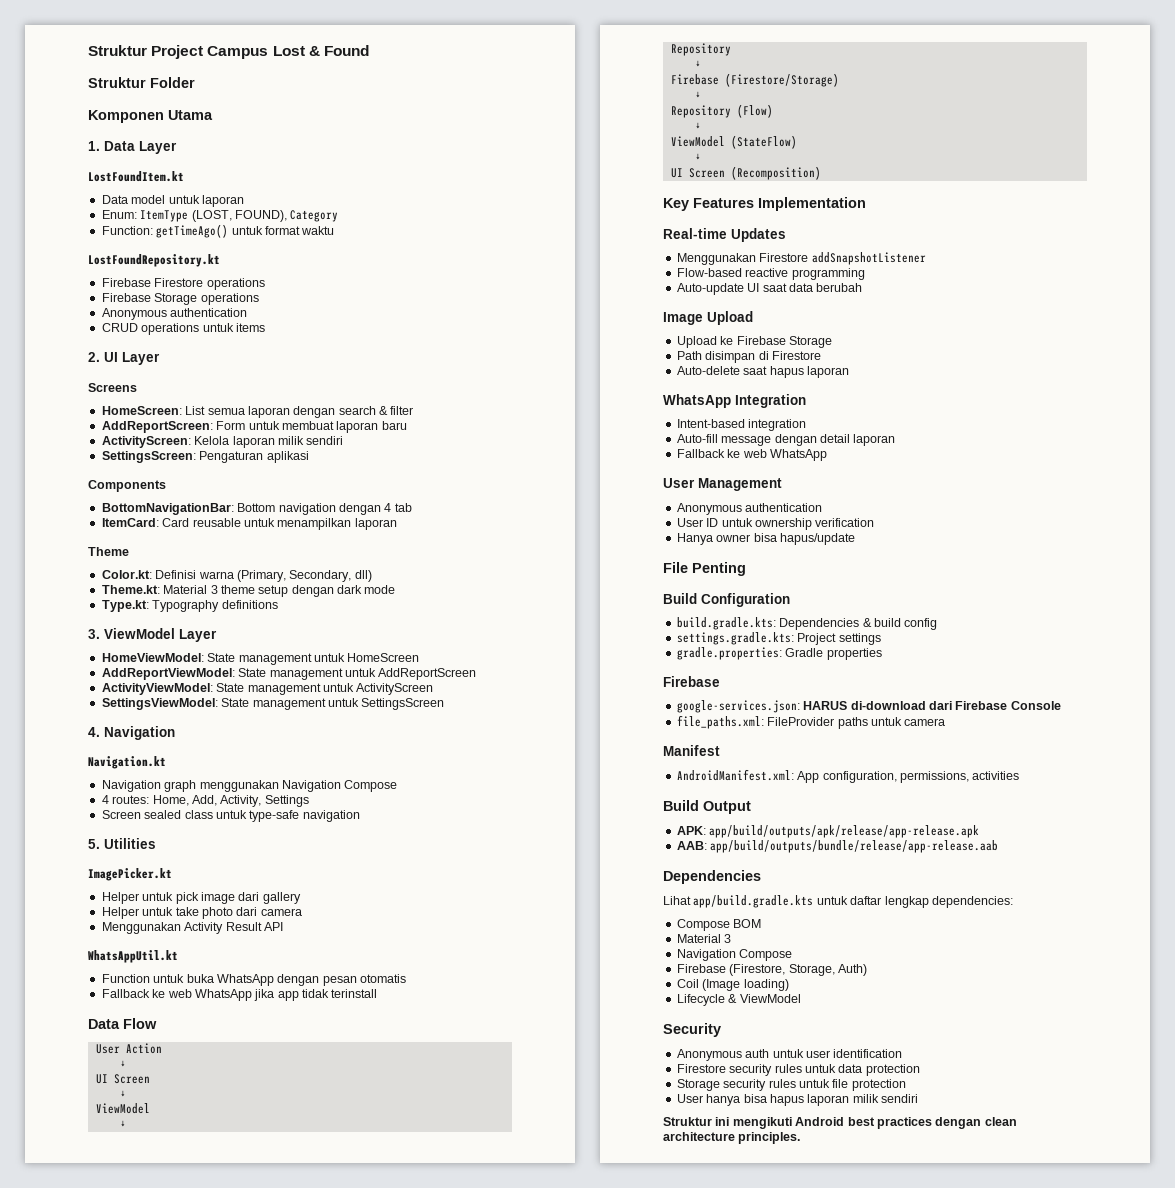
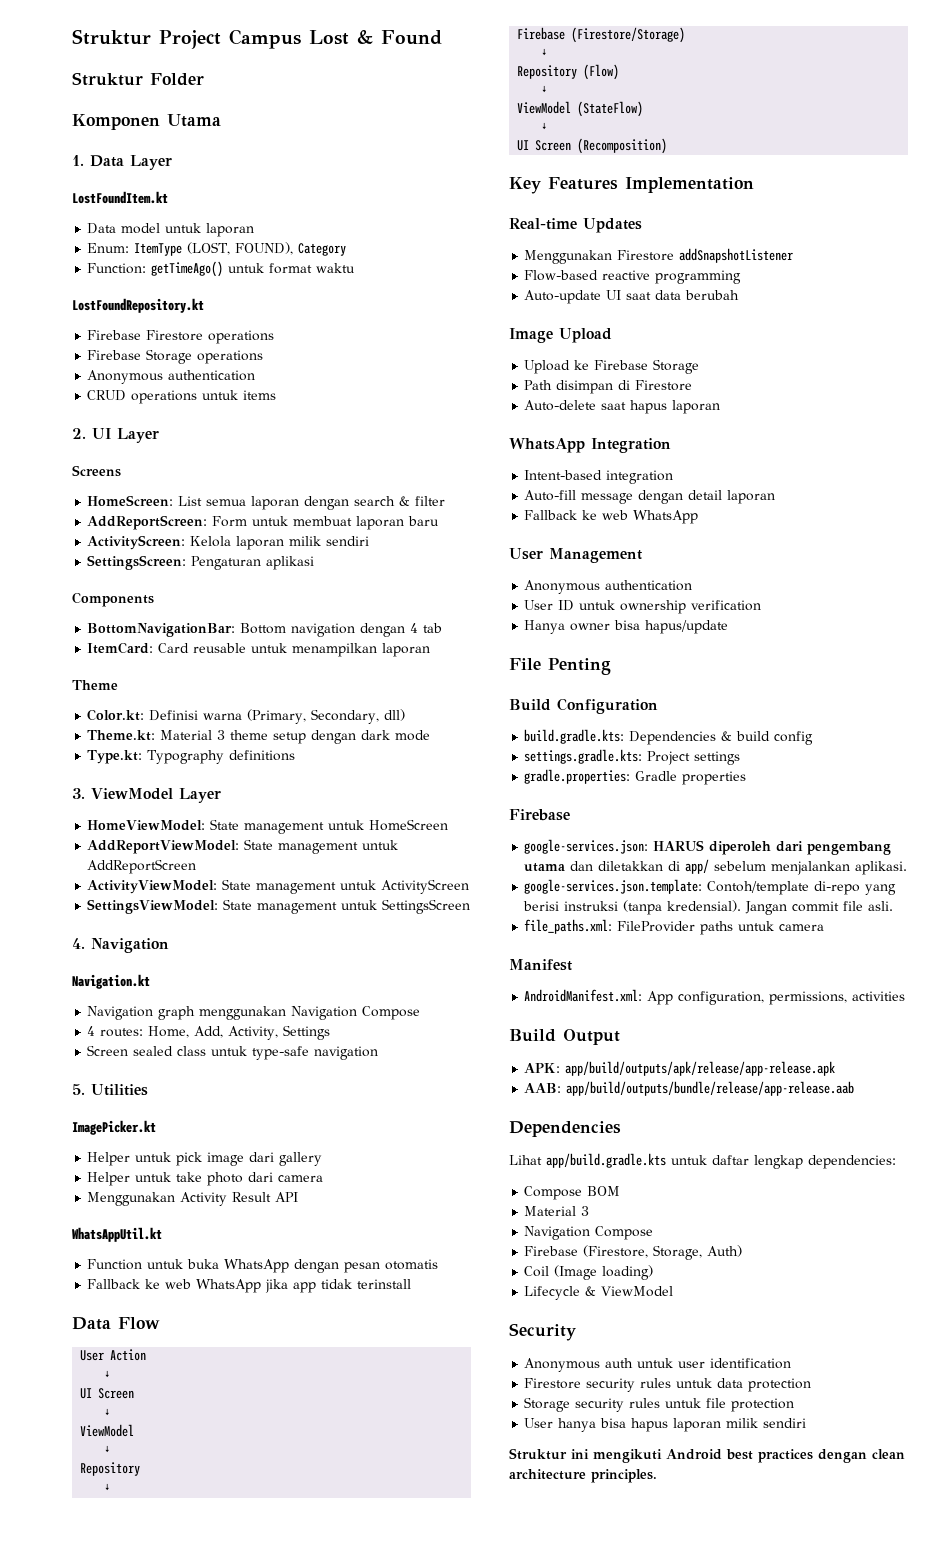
[850,701,1061,710] di-download dari Firebase Console -> [709,841,892,855] [524,859,908,875] [524,879,897,895] [523,900,894,915] diperoleh dari pengembang utama dan diletakkan di app/ sebelum menjalankan aplikasi. // google-services.json.template: Contoh/template di-repo yang berisi instruksi (tanpa kredensial). Jangan commit file asli.

